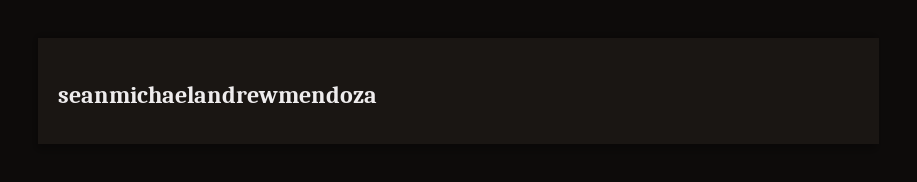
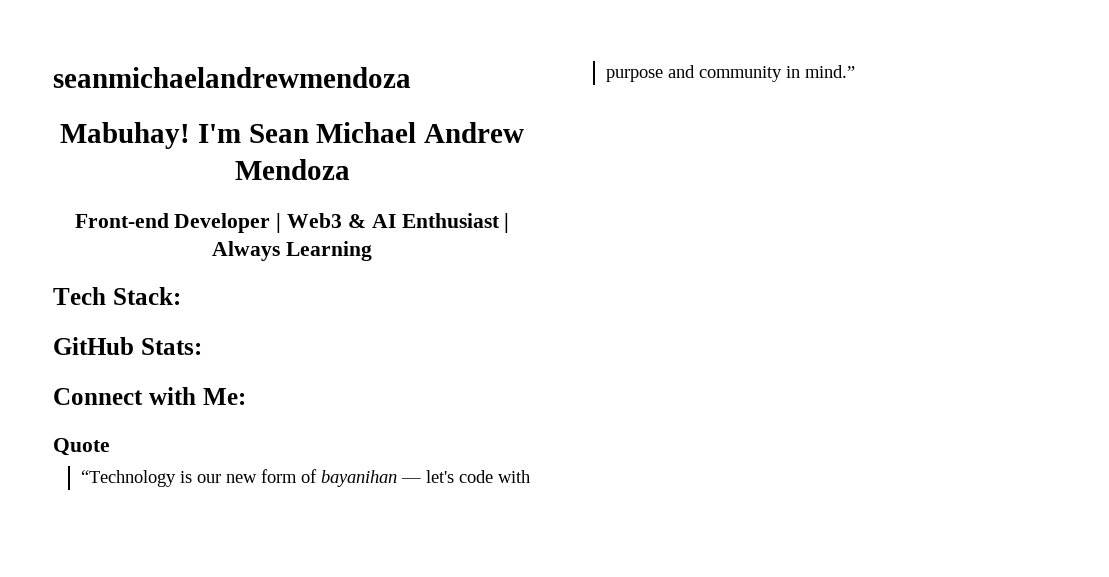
(377, 94) none -> [59,122,525,149] [234,159,350,180] [74,213,510,233] [212,241,372,261] [53,287,181,305] [53,337,202,355] [53,387,246,405] [53,438,110,456] [80,469,530,487] [605,65,855,82] // Mabuhay! I'm Sean Michael Andrew Mendoza // Front-end Developer | Web3 & AI Enthusiast | Always Learning // Tech Stack: // GitHub Stats: // Connect with Me: // Quote // “Technology is our new form of bayanihan — let's code with purpose and community in mind.”

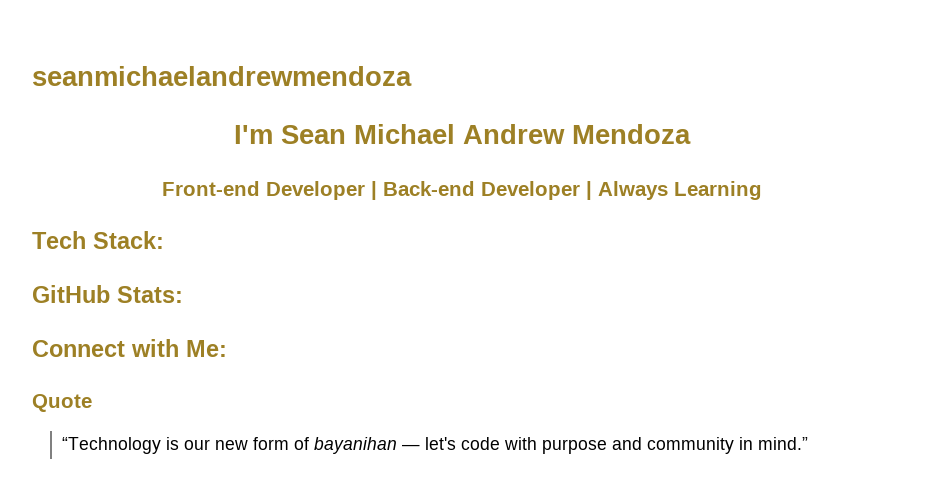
[59,122,190,149] Mabuhay! -> (412, 76) none
[287,213,500,228] Web3 & AI Enthusiast -> [382,181,580,200] Back-end Developer

